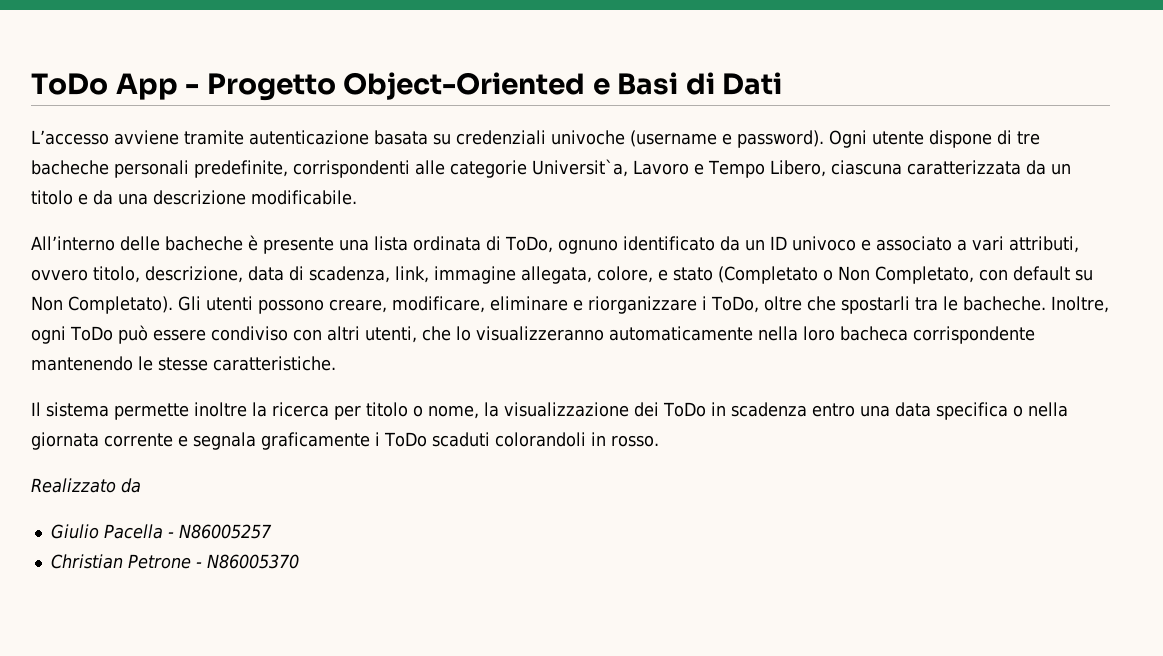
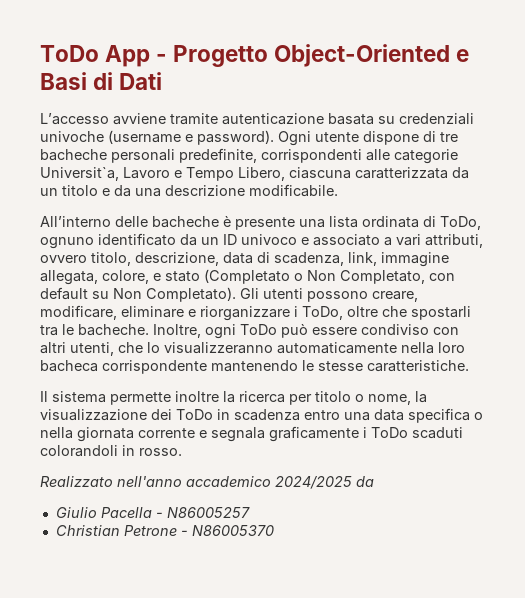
(116, 485) none -> [117,476,352,489] nell'anno accademico 2024/2025

